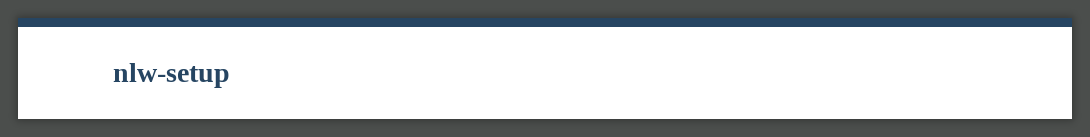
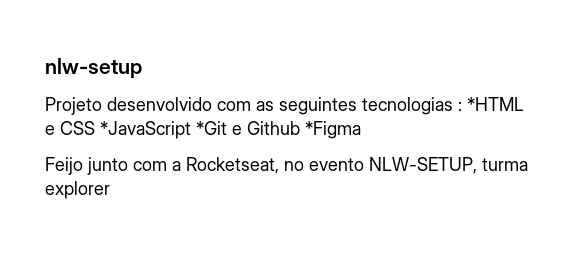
(230, 75) none -> [45,97,524,115] [45,121,361,139] [45,157,528,175] [45,181,110,199] // Projeto desenvolvido com as seguintes tecnologias : *HTML e CSS *JavaScript *Git e Github *Figma // Feijo junto com a Rocketseat, no evento NLW-SETUP, turma explorer

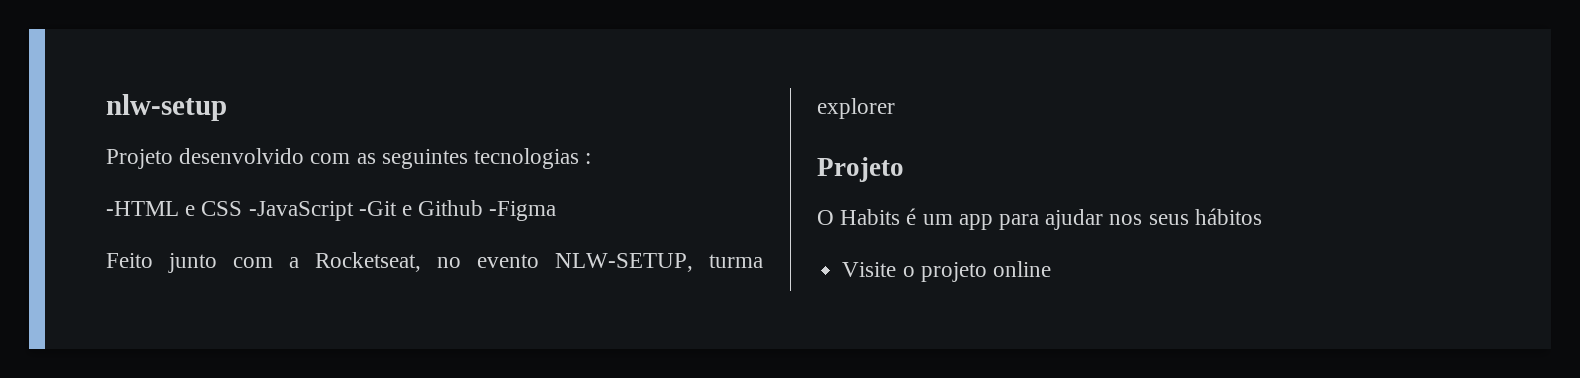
[467,97,524,111] *HTML -> [106,201,179,216] // -HTML
[100,121,361,139] [45,157,83,175] *JavaScript *Git e Github *Figma // Feijo -> [248,200,557,221] [106,253,153,268] -JavaScript -Git e Github -Figma // Feito
(110, 190) none -> [817,157,904,182] [817,208,1262,230] [842,261,1051,282] // Projeto // O Habits é um app para ajudar nos seus hábitos // Visite o projeto online

